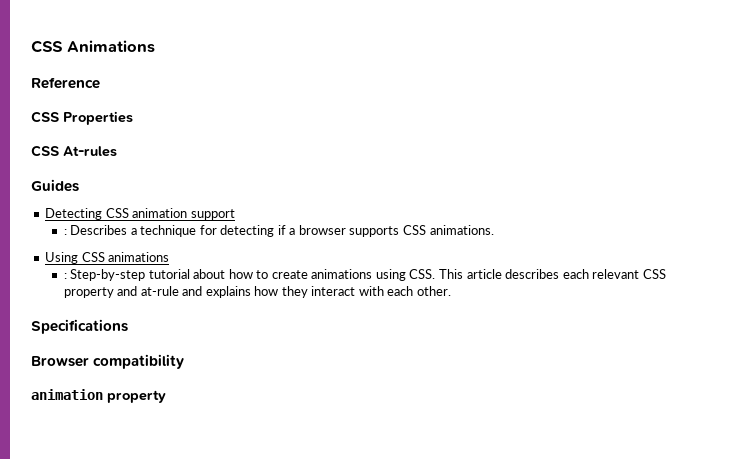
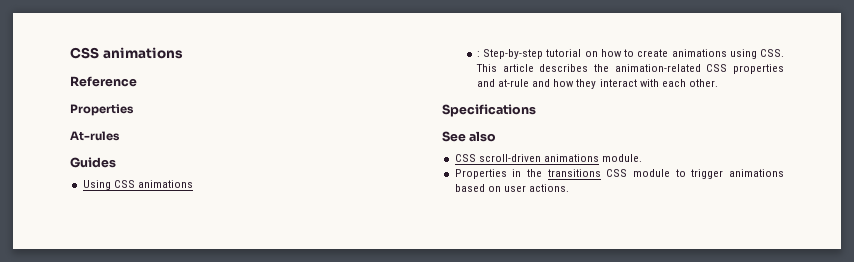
[31,40,155,53] CSS Animations -> [70,47,183,59] CSS animations
[31,111,59,123] CSS -> (137, 81) none
[31,145,59,157] CSS -> (134, 110) none
[45,208,235,220] [63,225,494,237] // Detecting CSS animation support // : Describes a technique for detecting if a browser supports CSS animations. -> (116, 162) none
[193,269,226,279] about -> [584,51,598,57] on
[562,269,666,279] [63,287,114,298] each relevant CSS property -> [593,64,784,74] the animation-related CSS properties
[205,286,251,298] explains -> (551, 83) none
[31,354,185,369] [31,389,166,403] Browser compatibility // animation property -> [442,131,497,142] [454,154,642,162] [454,169,784,179] [454,184,569,192] See also // CSS scroll-driven animations module. // Properties in the transitions CSS module to trigger animations based on user actions.

